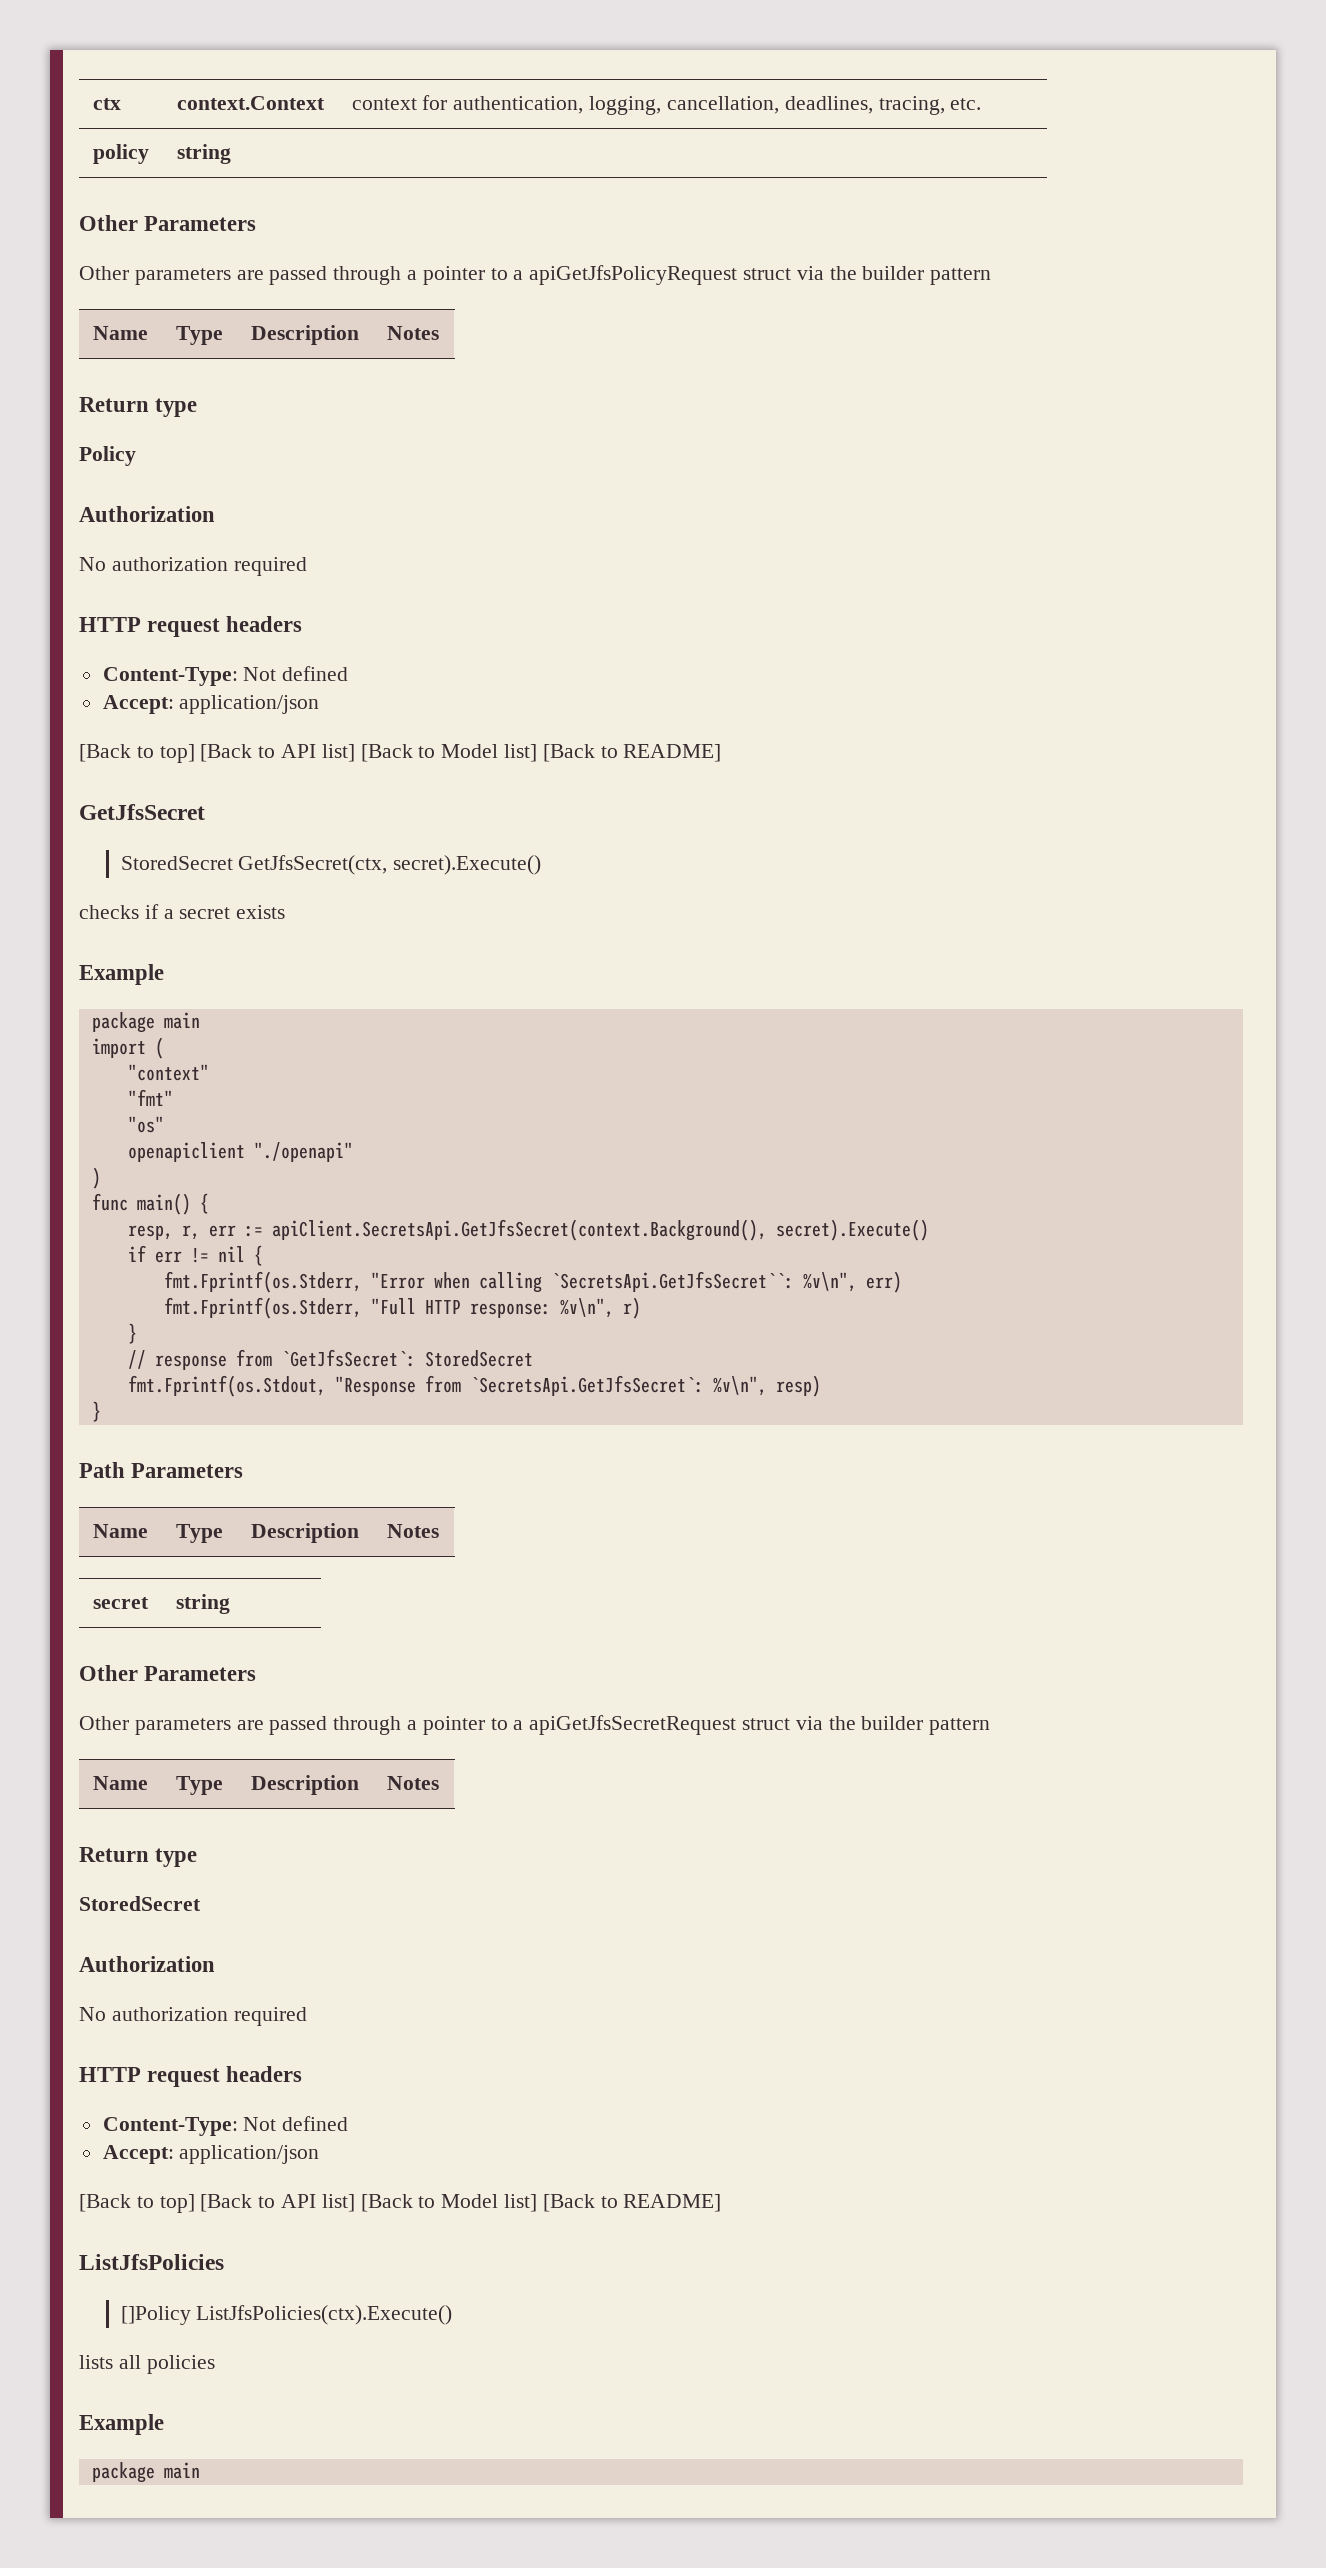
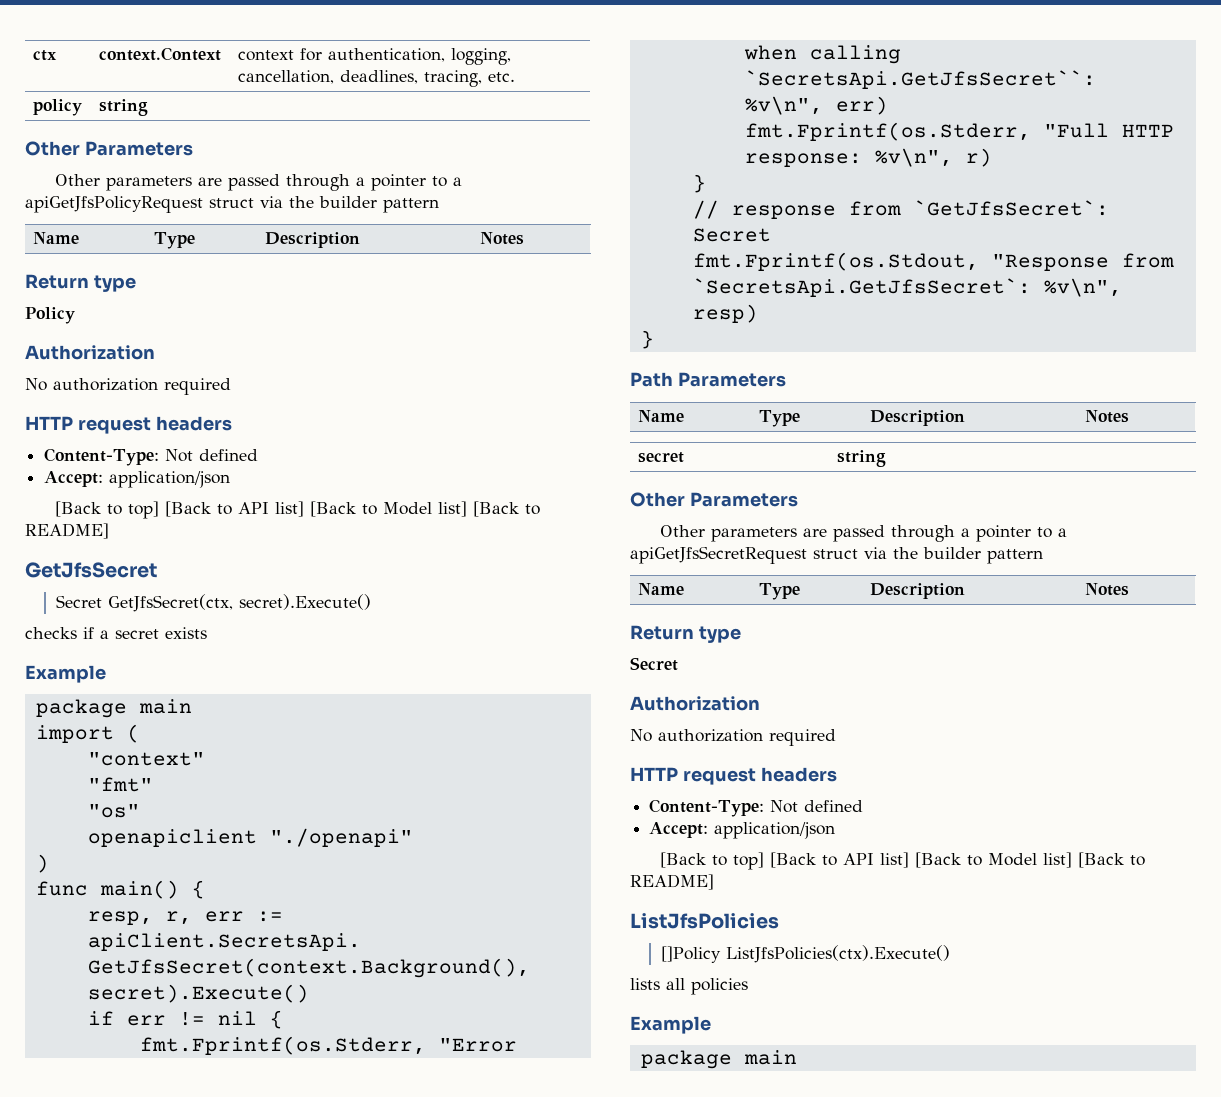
[120,856,233,870] StoredSecret -> [55,595,102,608] Secret
[424,1350,533,1367] StoredSecret -> [692,228,771,242] Secret
[79,1896,201,1911] StoredSecret -> [630,657,678,671] Secret

